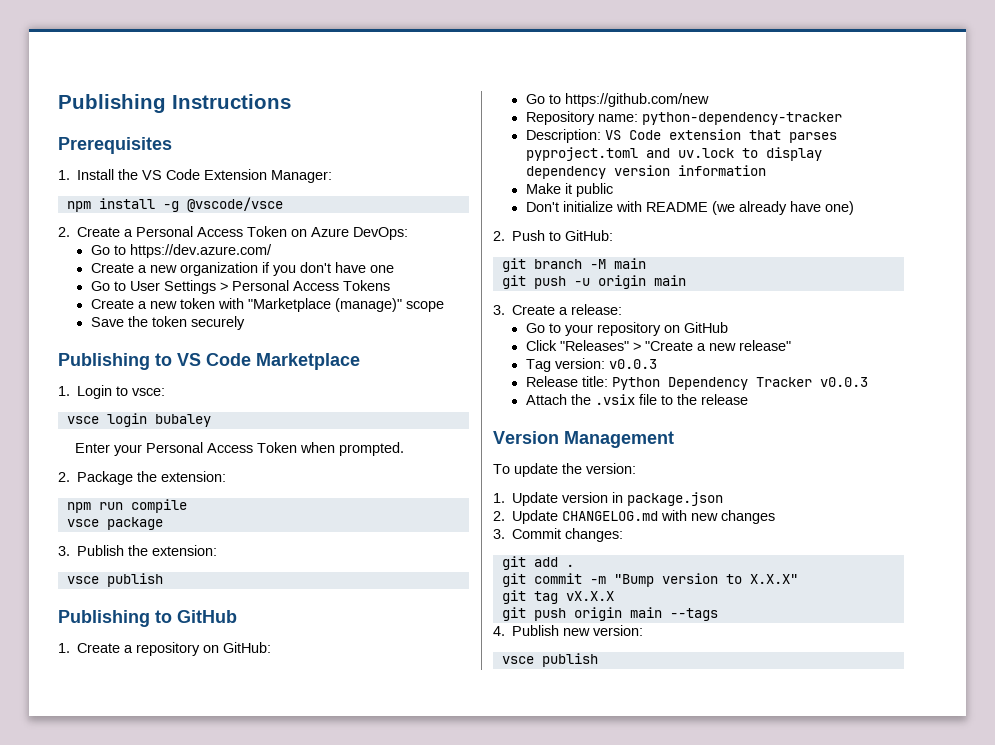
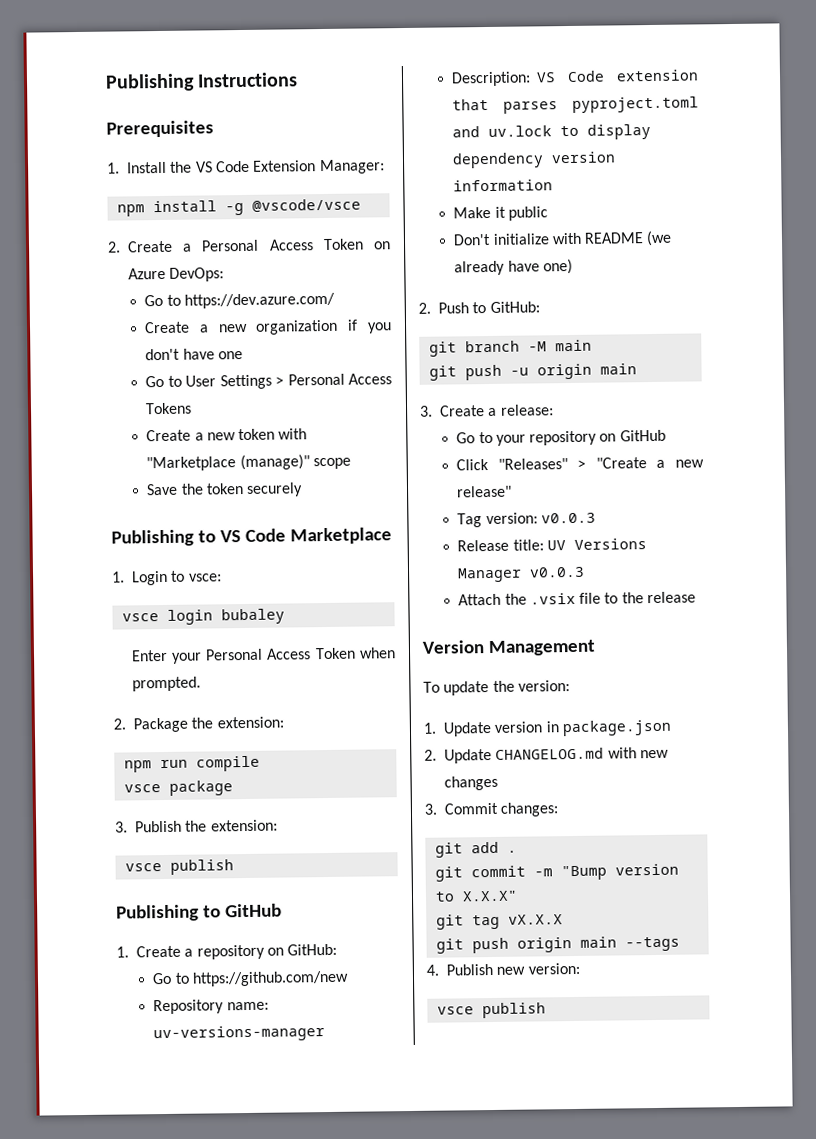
[641,112,842,125] python-dependency-tracker -> [153,1025,326,1043] uv-versions-manager
[611,377,812,390] Python Dependency Tracker -> [546,538,647,551] [457,567,523,583] UV Versions Manager

